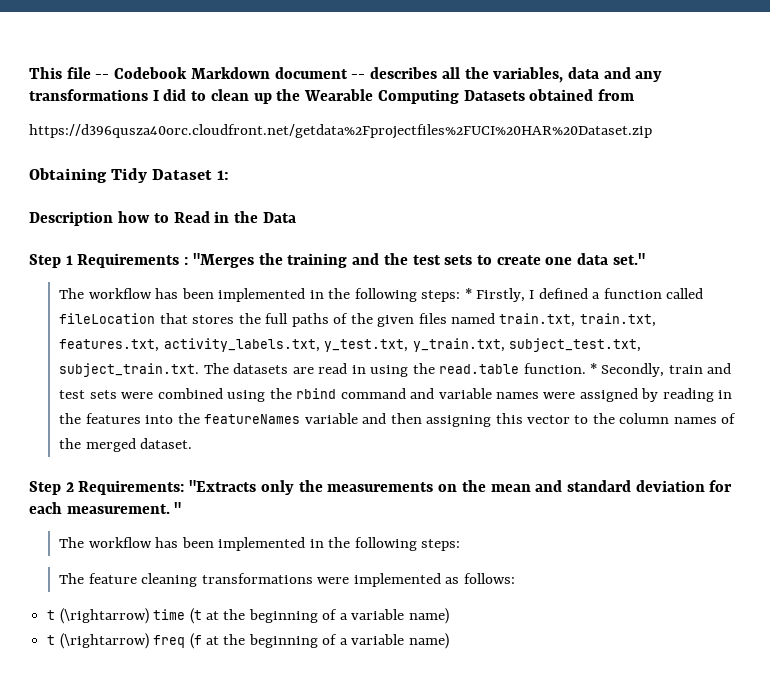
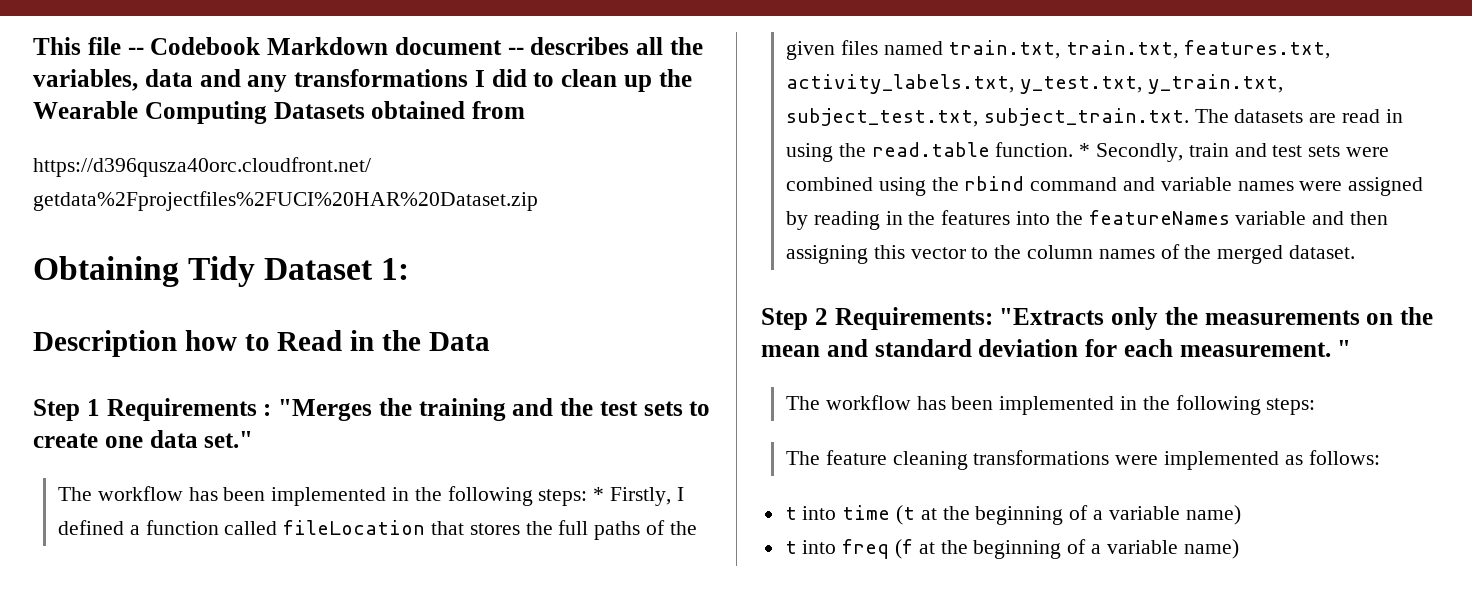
[59,608,149,624] (\rightarrow) -> [802,506,837,520] into
[59,633,149,649] (\rightarrow) -> [802,540,837,554] into

